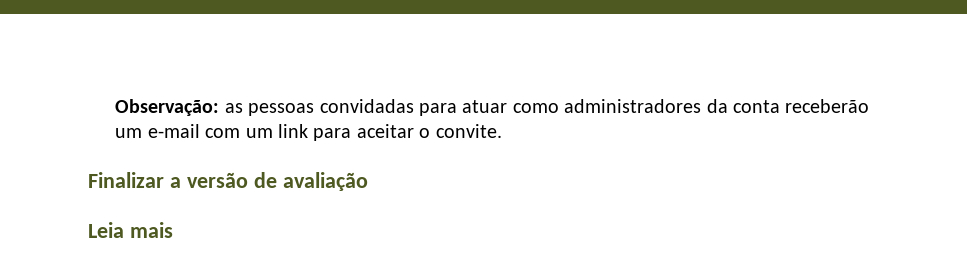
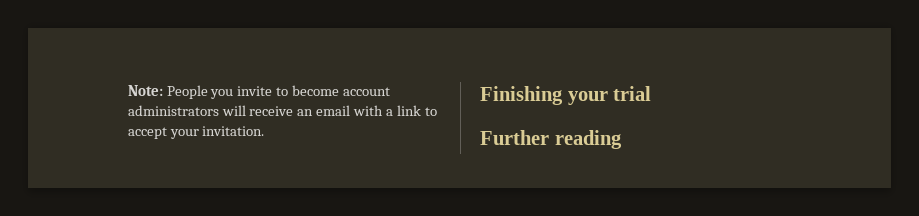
[115,99,870,116] [115,124,502,141] [88,172,368,191] [88,222,173,238] Observação: as pessoas convidadas para atuar como administradores da conta receberão um e-mail com um link para aceitar o convite. // Finalizar a versão de avaliação // Leia mais -> [127,85,391,99] [127,105,437,116] [127,126,265,139] [480,86,652,105] [480,130,622,149] Note: People you invite to become account administrators will receive an email with a link to accept your invitation. // Finishing your trial // Further reading

